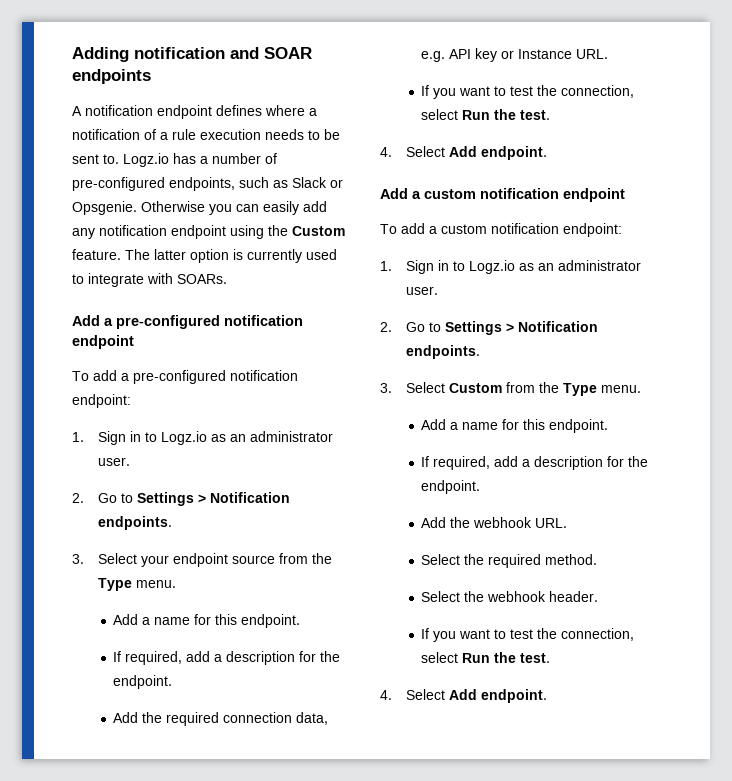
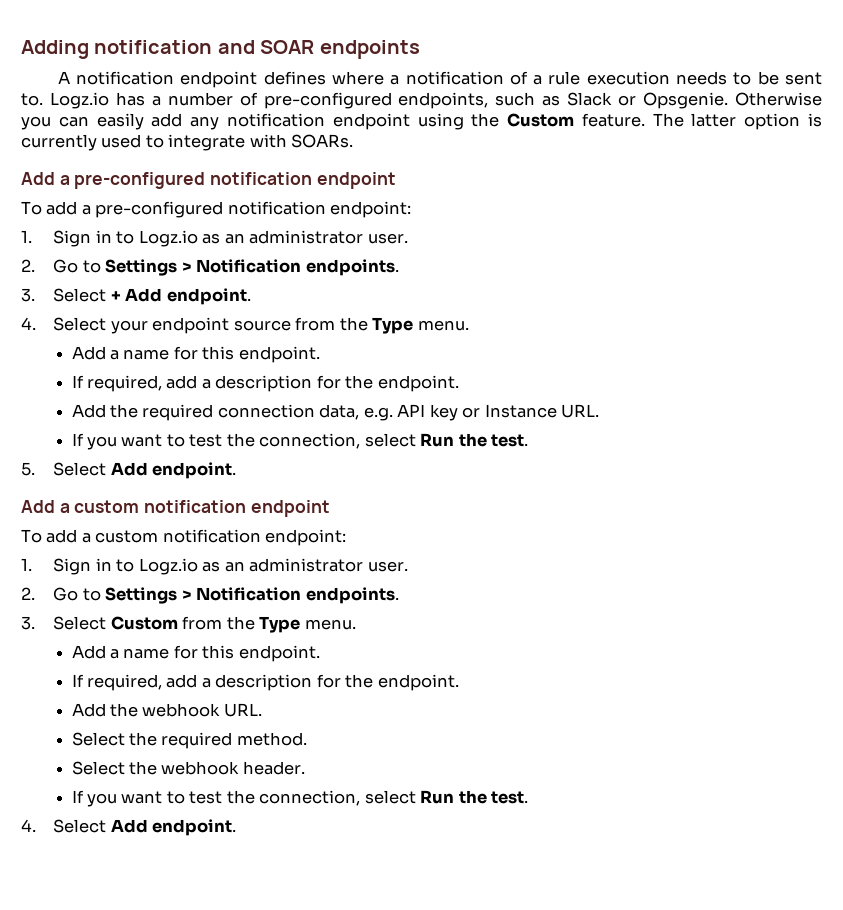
(138, 558) none -> [110,288,251,305] [21,317,107,331] + Add endpoint. // 4. Select
[380,147,392,157] 4. -> [21,462,35,476] 5.

